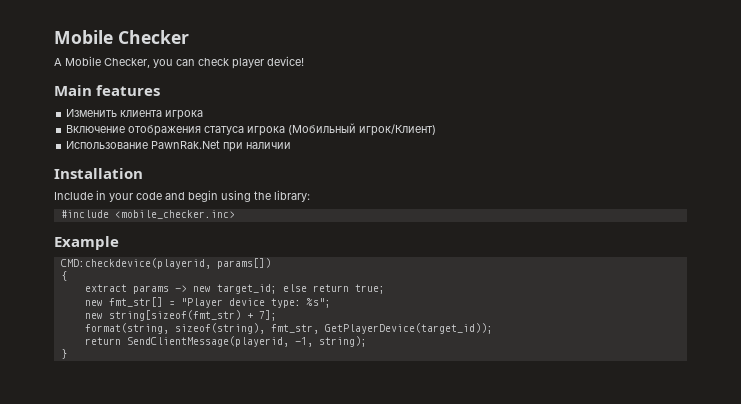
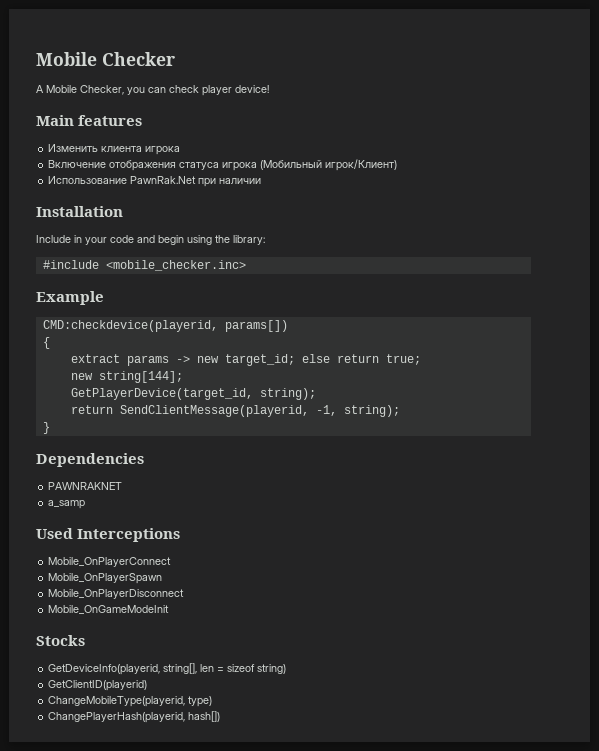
[108,297,331,308] [84,310,277,321] [84,323,493,334] fmt_str[] = "Player device type: %s"; // new string[sizeof(fmt_str) + 7]; // format(string, sizeof(string), fmt_str, GetPlayerDevice(target_id)); -> [98,371,183,383] [70,388,316,400] string[144]; // GetPlayerDevice(target_id, string);
(67, 354) none -> [36,453,144,467] [48,482,123,490] [48,500,86,509] [36,528,181,542] [48,557,172,567] [48,573,163,584] [48,589,185,599] [48,605,170,614] [36,635,85,646] [48,663,287,675] [48,680,148,691] [48,696,213,707] [48,711,221,723] // Dependencies // PAWNRAKNET // a_samp // Used Interceptions // Mobile_OnPlayerConnect // Mobile_OnPlayerSpawn // Mobile_OnPlayerDisconnect // Mobile_OnGameModeInit // Stocks // GetDeviceInfo(playerid, string[], len = sizeof string) // GetClientID(playerid) // ChangeMobileType(playerid, type) // ChangePlayerHash(playerid, hash[])

